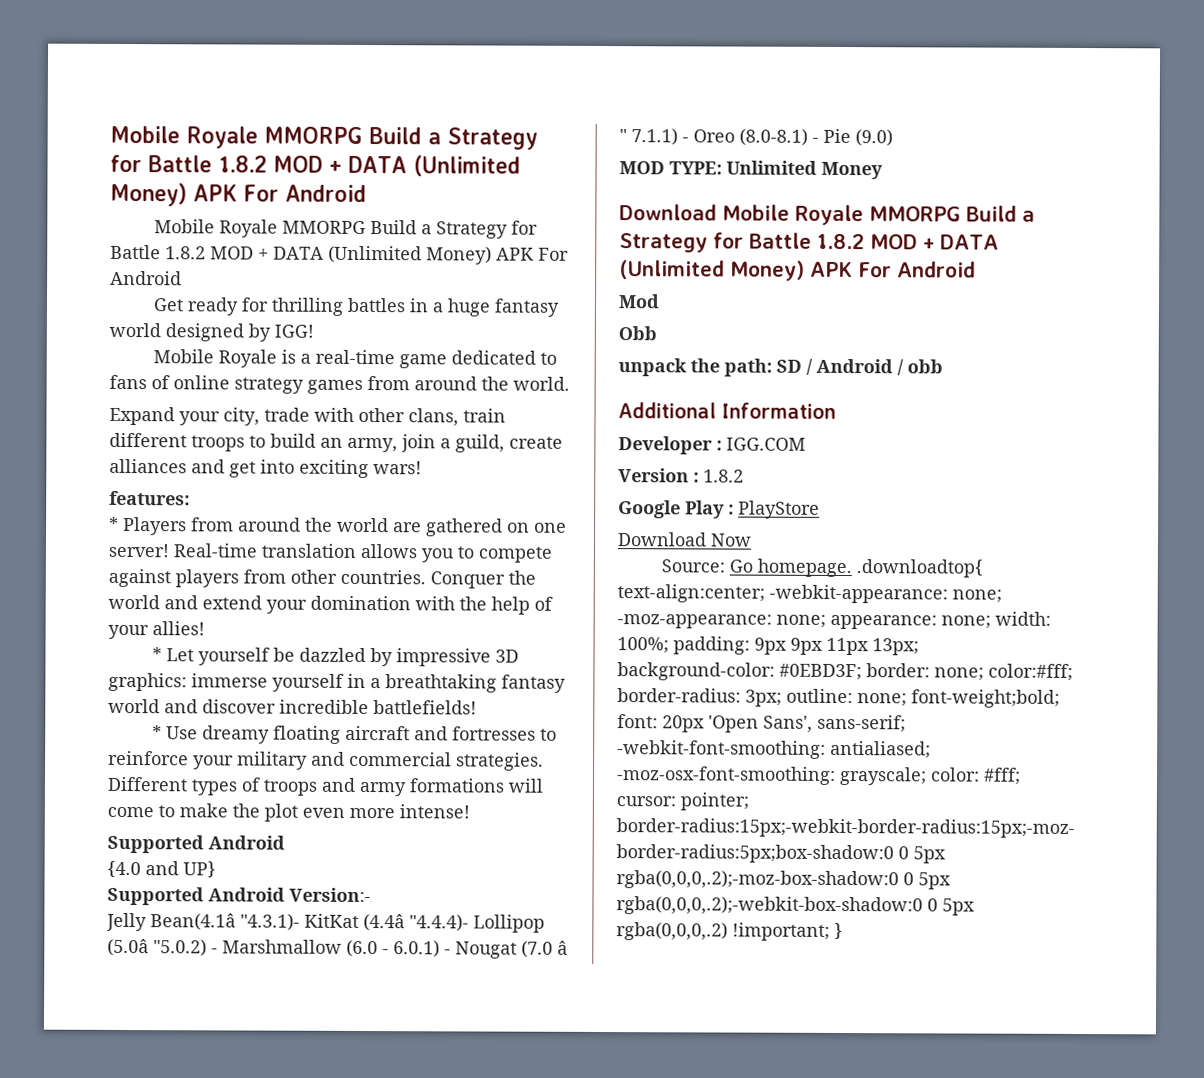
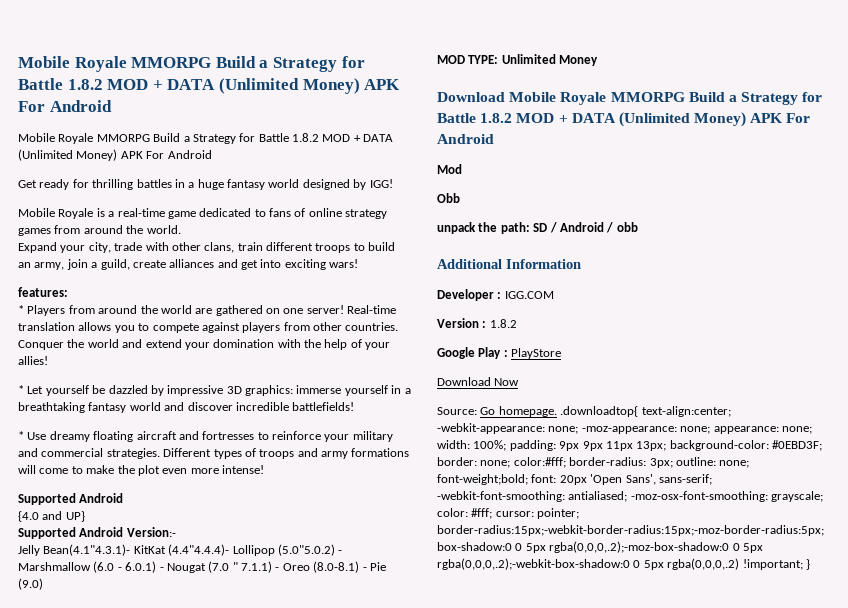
[150,913,545,933] [107,938,207,957] Bean(4.1â "4.3.1)- KitKat (4.4â "4.4.4)- Lollipop (5.0â "5.0.2) -> [43,544,335,556] Bean(4.1"4.3.1)- KitKat (4.4"4.4.4)- Lollipop (5.0"5.0.2)
[557,940,568,955] â -> (230, 567) none

